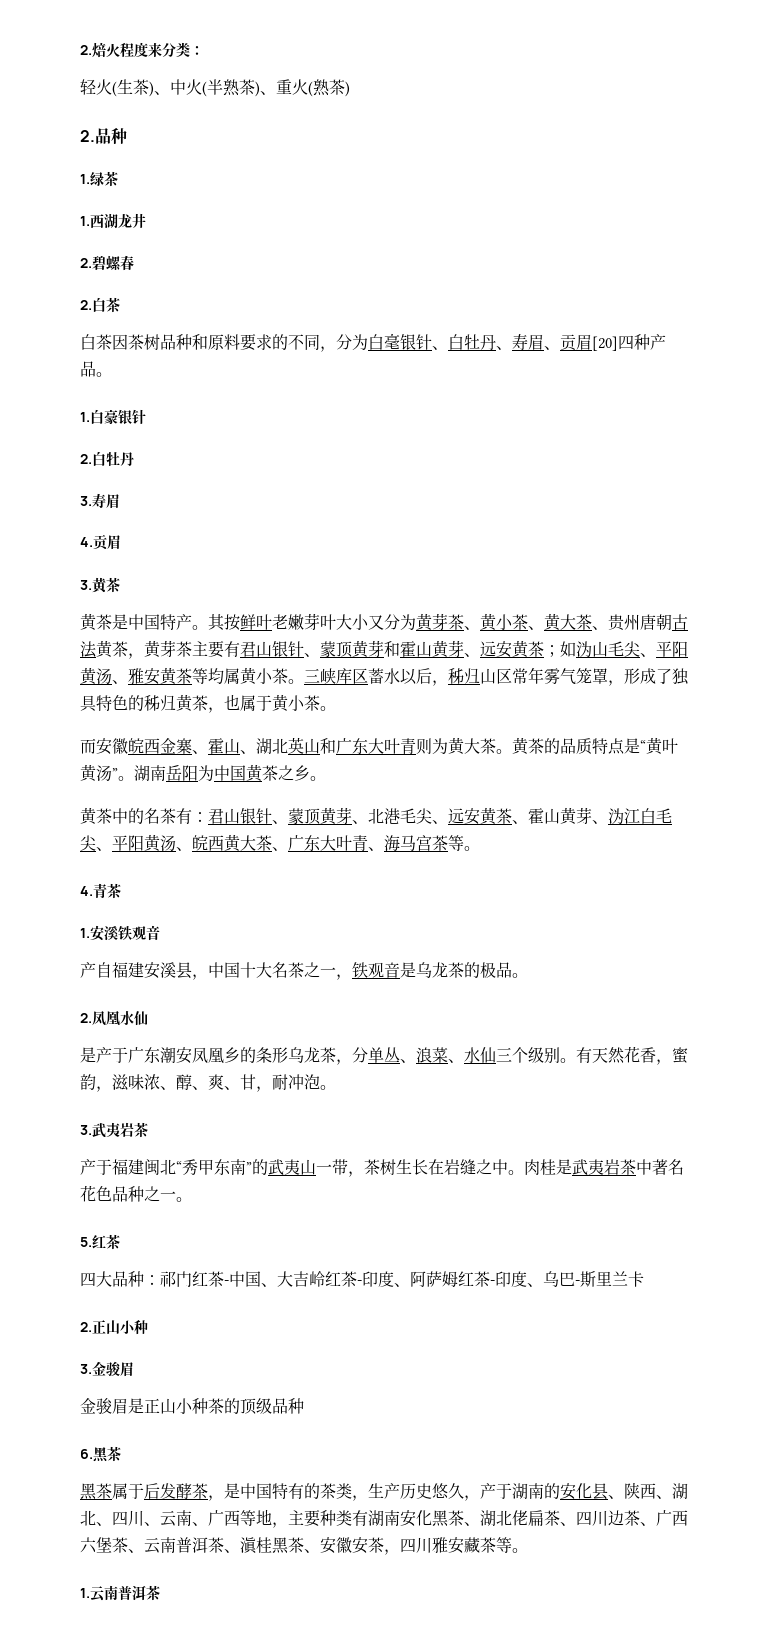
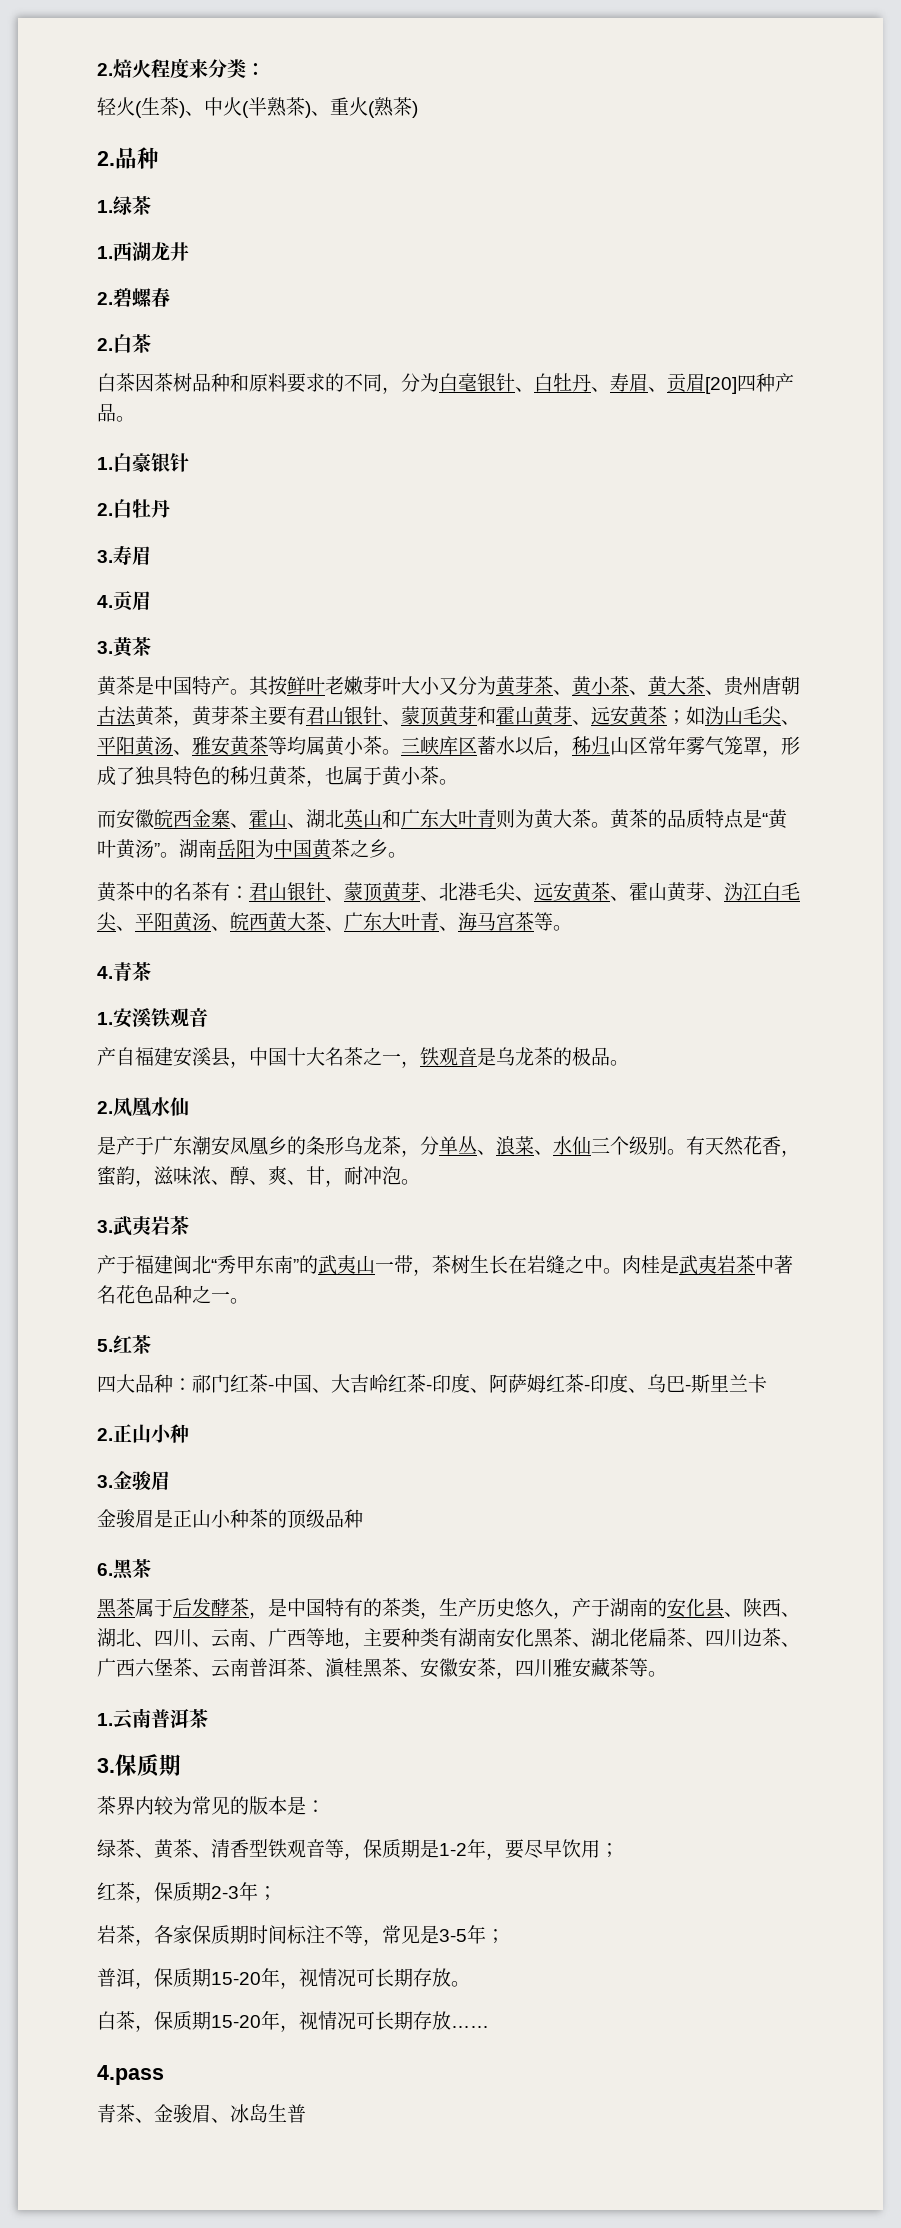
(160, 1593) none -> [97,1754,181,1776] [97,1796,325,1815] [97,1839,619,1860] [97,1882,277,1903] [97,1925,505,1946] [97,1968,470,1989] [97,2011,489,2032] [97,2065,164,2085] [97,2104,306,2123] // 3.保质期 // 茶界内较为常见的版本是： // 绿茶、黄茶、清香型铁观音等，保质期是1-2年，要尽早饮用； // 红茶，保质期2-3年； // 岩茶，各家保质期时间标注不等，常见是3-5年； // 普洱，保质期15-20年，视情况可长期存放。 // 白茶，保质期15-20年，视情况可长期存放…… // 4.pass // 青茶、金骏眉、冰岛生普

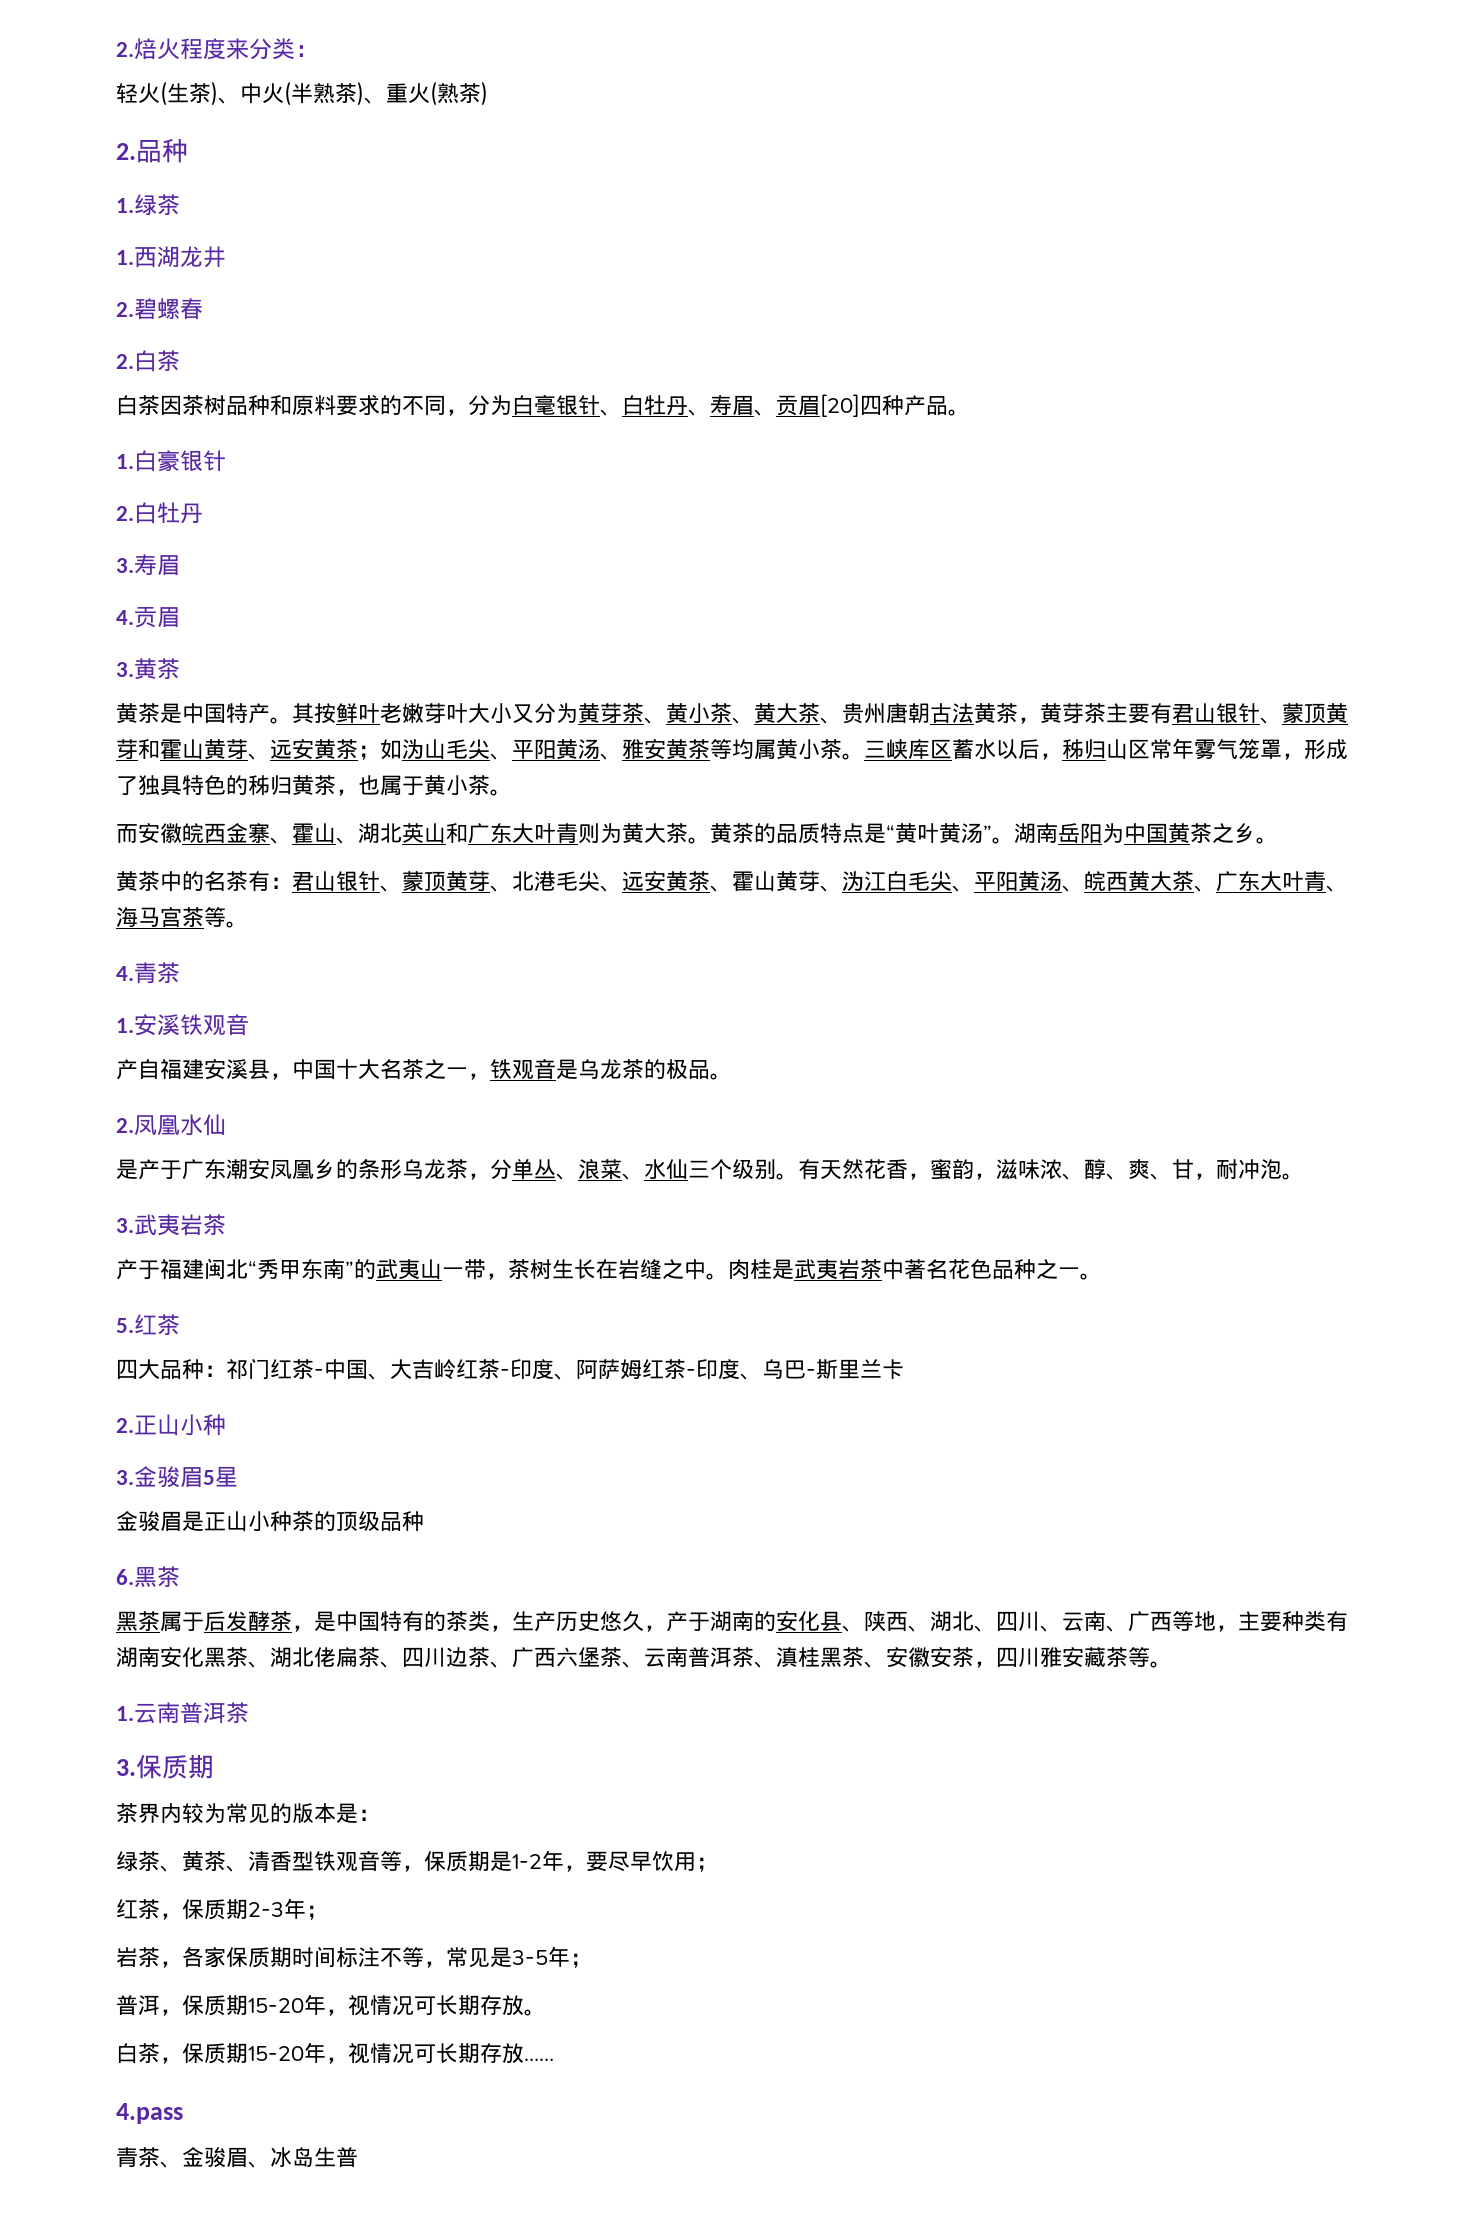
(170, 1480) none -> [203,1466,238,1487] 5星

